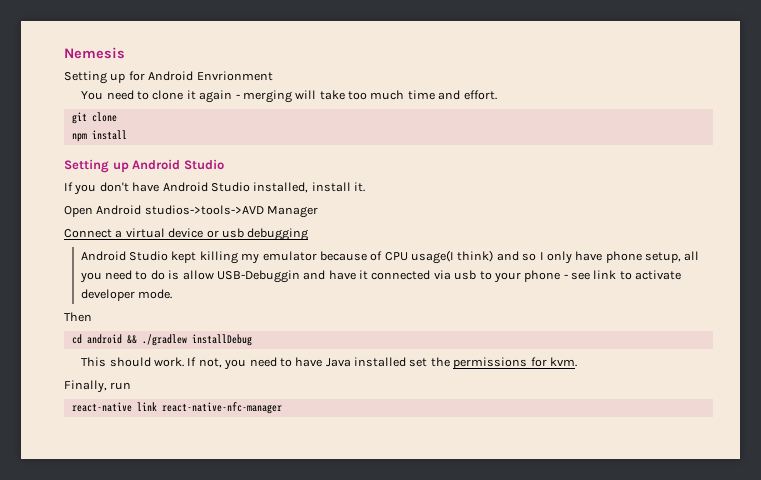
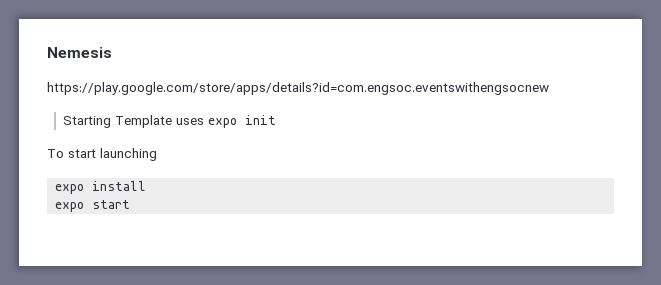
[64,71,273,84] [81,90,497,103] [71,112,117,124] [71,130,127,142] [64,159,224,173] [64,182,365,195] [64,205,319,218] [64,228,309,241] [80,250,700,264] [79,270,682,283] [80,289,173,301] [64,312,92,322] [71,334,252,346] [81,357,577,370] [64,380,132,393] [71,402,282,414] Setting up for Android Envrionment // You need to clone it again - merging will take too much time and effort. // git clone // npm install // Setting up Android Studio // If you don't have Android Studio installed, install it. // Open Android studios->tools->AVD Manager // Connect a virtual device or usb debugging // Android Studio kept killing my emulator because of CPU usage(I think) and so I only have phone setup, all you need to do is allow USB-Debuggin and have it connected via usb to your phone - see link to activate developer mode. // Then // cd android && ./gradlew installDebug // This should work. If not, you need to have Java installed set the permissions for kvm. // Finally, run // react-native link react-native-nfc-manager -> [47,82,549,95] [63,115,277,128] [47,148,157,161] [55,181,147,194] [55,200,131,212] https://play.google.com/store/apps/details?id=com.engsoc.eventswithengsocnew // Starting Template uses expo init // To start launching // expo install // expo start

